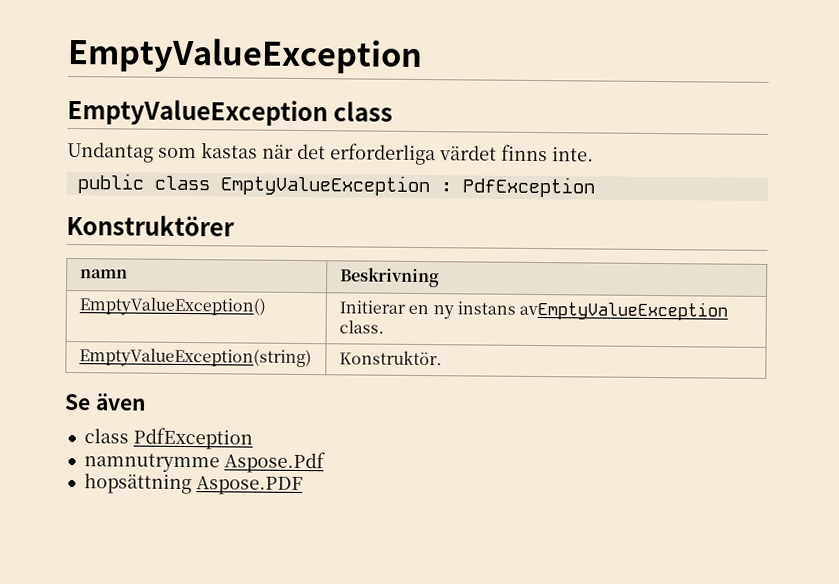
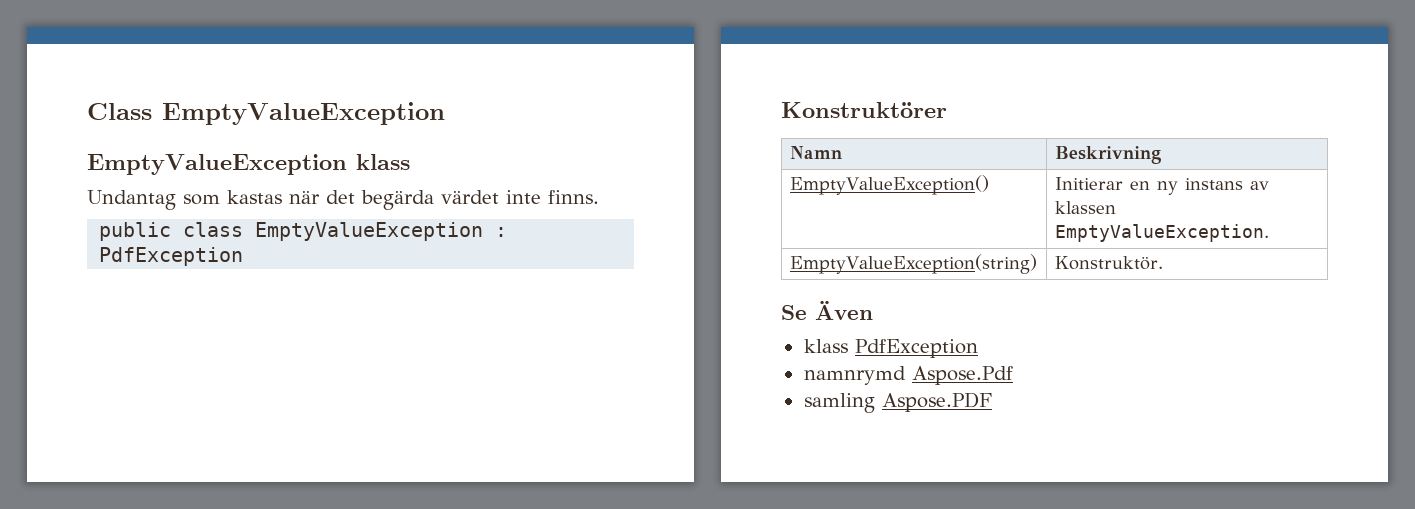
(67, 55) none -> [87,103,152,120] Class
[333,101,394,122] class -> [356,154,410,170] klass
[330,143,594,166] erforderliga värdet finns inte. -> [361,190,599,210] begärda värdet inte finns.
[80,269,129,279] namn -> [789,146,842,159] Namn
[519,300,729,321] [339,320,385,334] avEmptyValueException class. -> [1249,181,1269,190] [1054,201,1116,214] [1054,224,1269,242] av klassen EmptyValueException.
[94,393,146,411] [83,427,253,450] [83,453,220,473] även // class PdfException // namnutrymme -> [815,301,873,320] [803,339,978,358] [803,366,906,385] Även // klass PdfException // namnrymd
[83,473,192,495] hopsättning -> [803,393,875,413] samling

